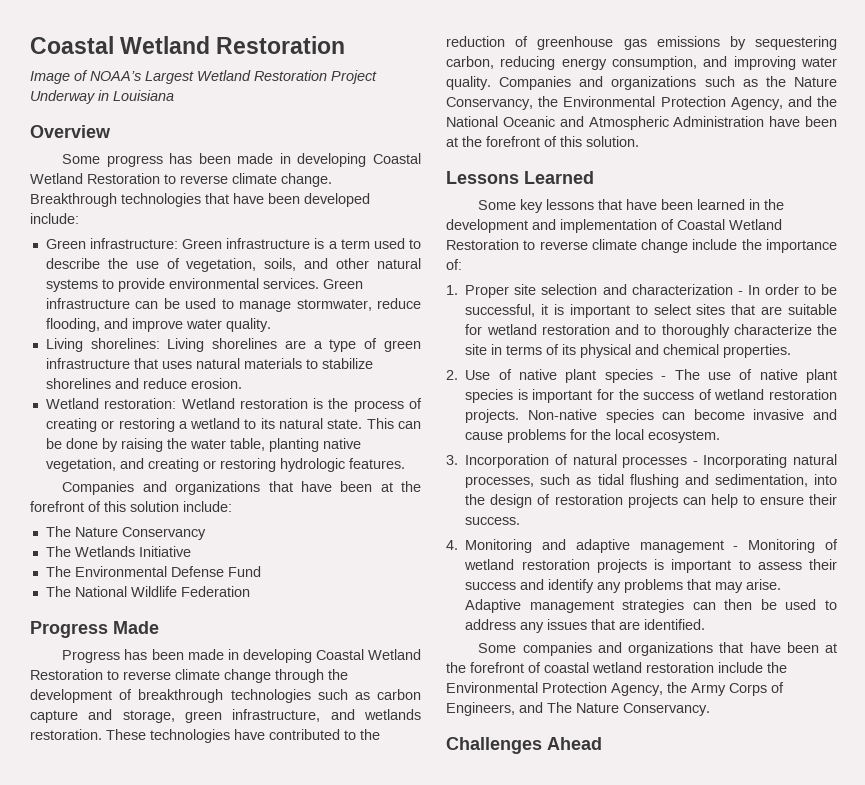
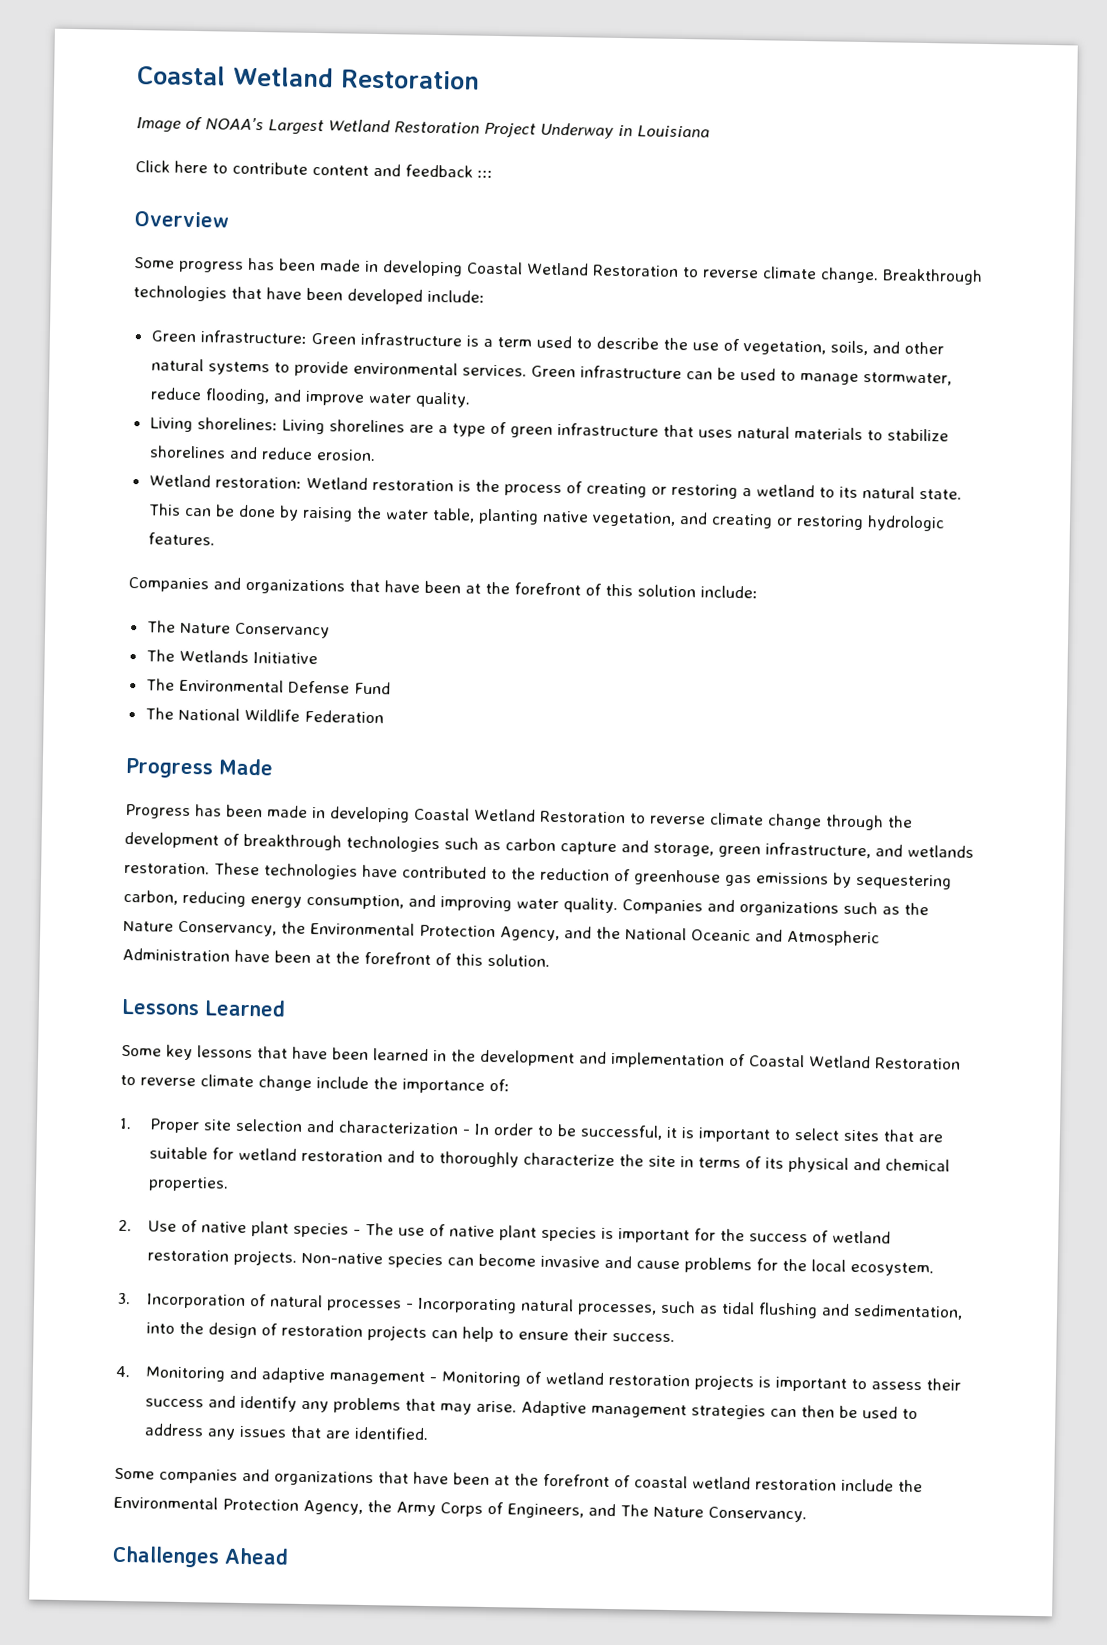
(174, 95) none -> [135,160,493,178] // Click here to contribute content and feedback :::

